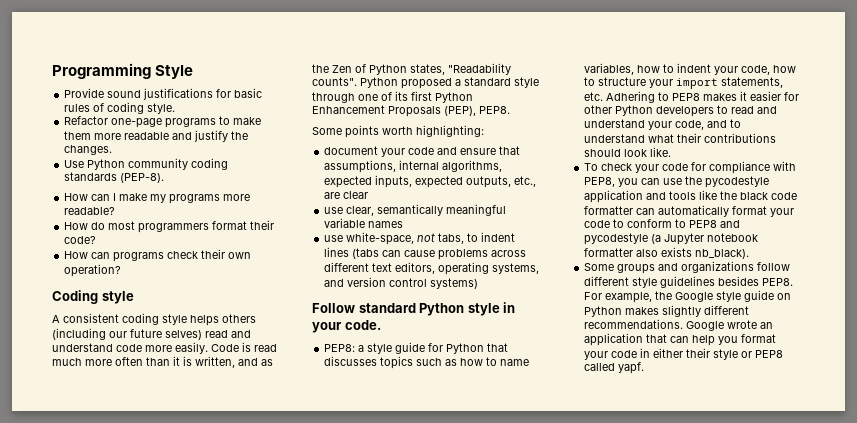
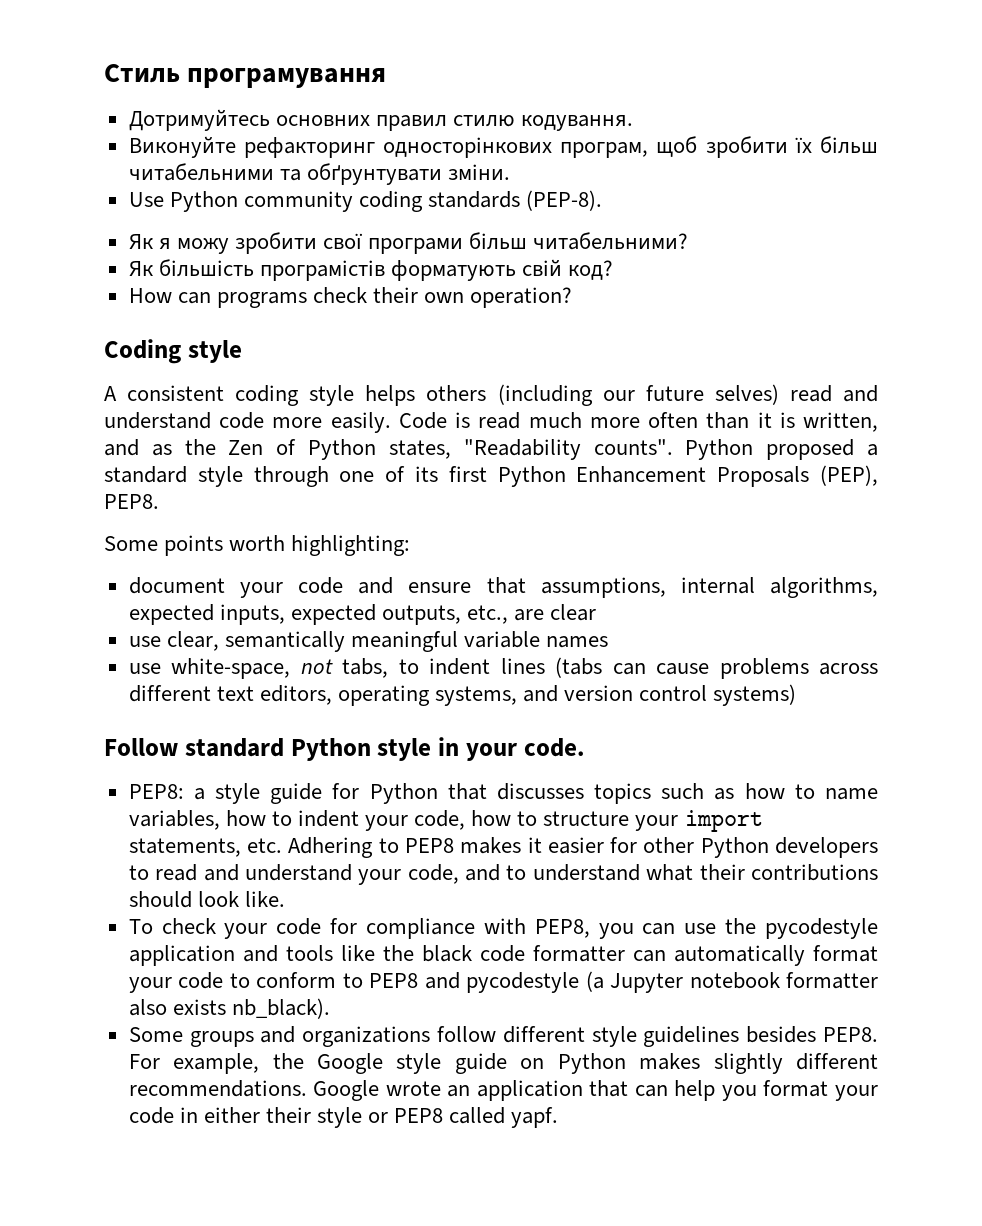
[52,63,194,79] [64,88,263,100] [64,102,176,114] [64,116,262,128] [64,130,249,142] [64,145,113,155] Programming Style // Provide sound justifications for basic rules of coding style. // Refactor one-page programs to make them more readable and justify the changes. -> [104,64,387,88] [128,109,634,131] [128,136,879,158] [128,163,510,185] Стиль програмування // Дотримуйтесь основних правил стилю кодування. // Виконуйте рефакторинг односторінкових програм, щоб зробити їх більш читабельними та обґрунтувати зміни.
[64,193,251,204] [64,207,116,215] [64,220,275,233] [64,236,97,244] How can I make my programs more readable? // How do most programmers format their code? -> [128,232,689,254] [128,259,614,281] Як я можу зробити свої програми більш читабельними? // Як більшість програмістів форматують свій код?

